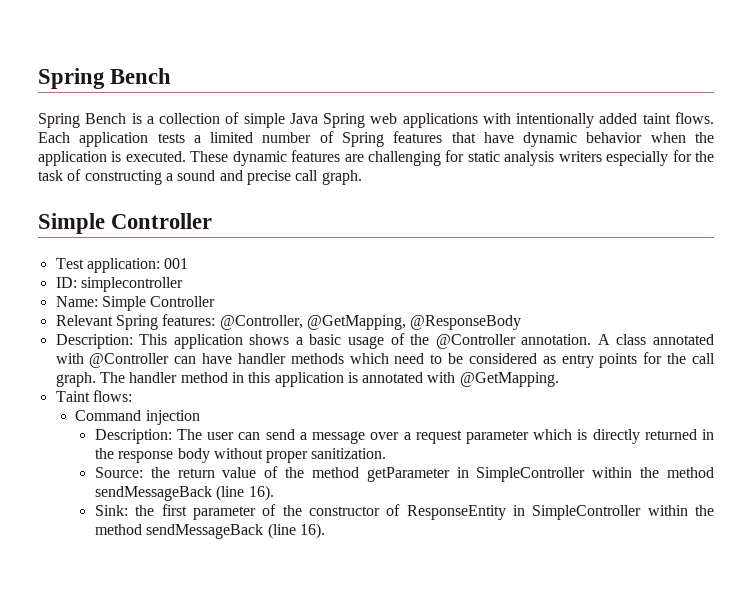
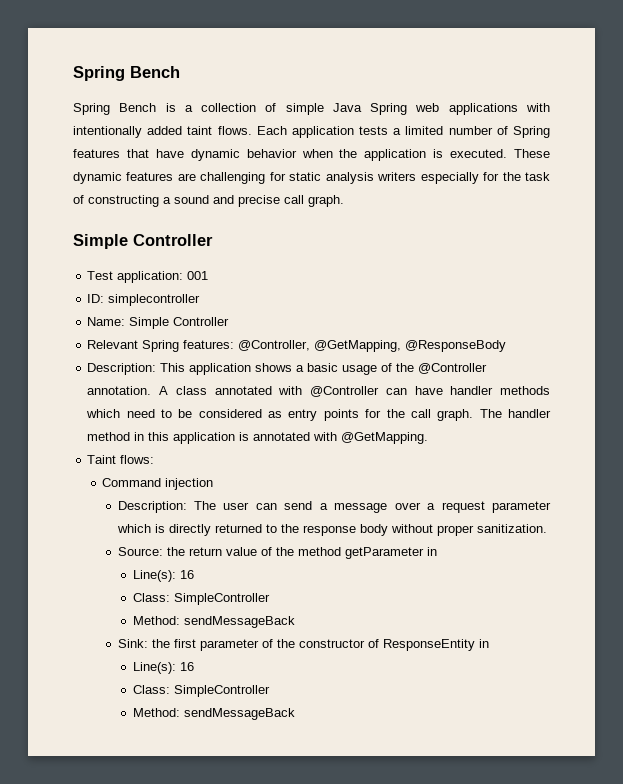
[702,429,714,440] in -> [265,524,277,533] to
[476,467,714,482] [94,485,274,501] SimpleController within the method sendMessageBack (line 16). -> [132,570,194,582] [132,593,270,605] [132,616,295,628] // Line(s): 16 // Class: SimpleController // Method: sendMessageBack
[532,505,714,520] [94,523,325,539] SimpleController within the method sendMessageBack (line 16). -> [132,662,194,674] [132,685,270,697] [132,708,295,720] // Line(s): 16 // Class: SimpleController // Method: sendMessageBack

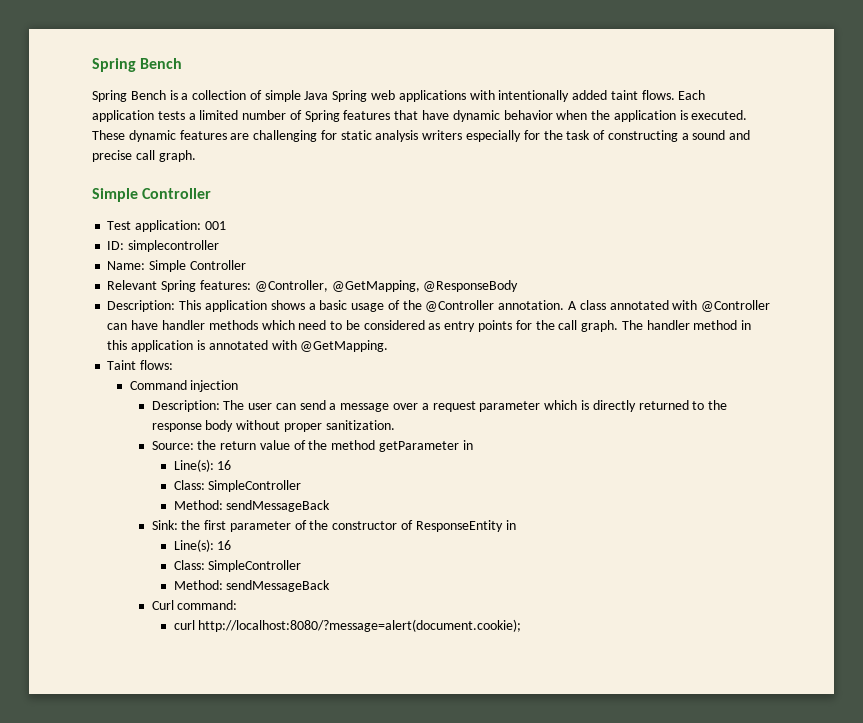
(295, 714) none -> [151,600,238,610] [173,619,522,632] // Curl command: // curl http://localhost:8080/?message=alert(document.cookie);

